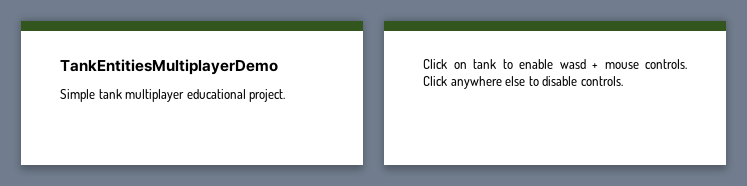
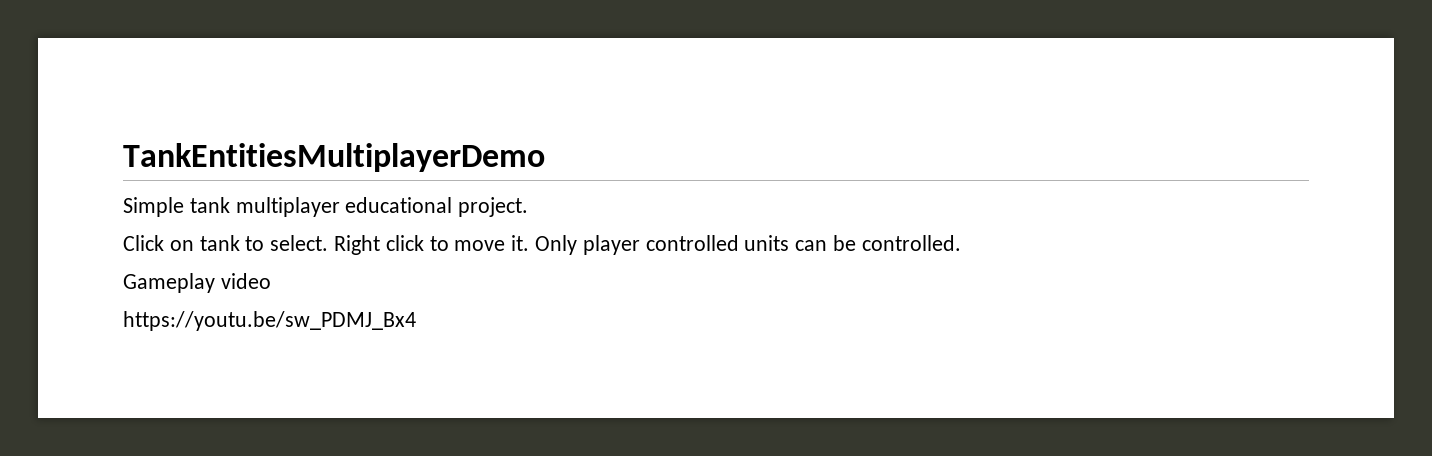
[519,59,687,69] [423,76,623,89] enable wasd + mouse controls. Click anywhere else to disable controls. -> [270,235,961,255] [123,273,271,293] [123,311,416,331] select. Right click to move it. Only player controlled units can be controlled. // Gameplay video // https://youtu.be/sw_PDMJ_Bx4

